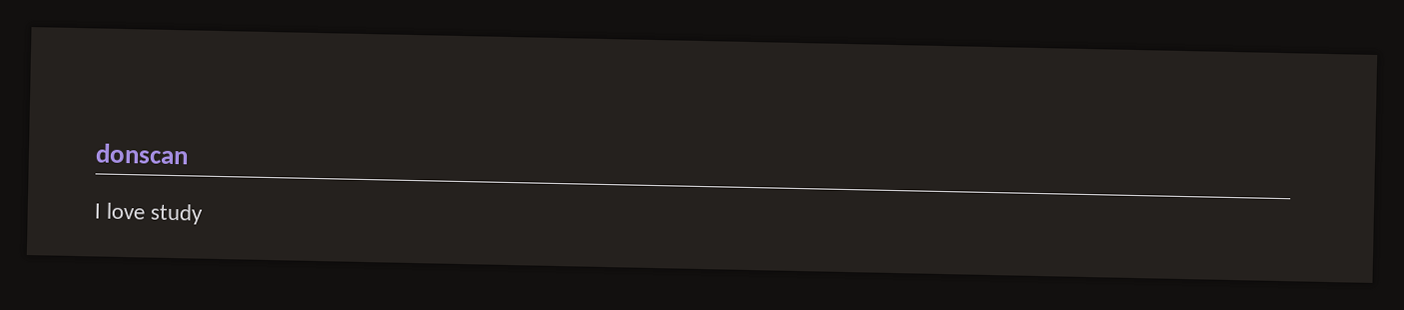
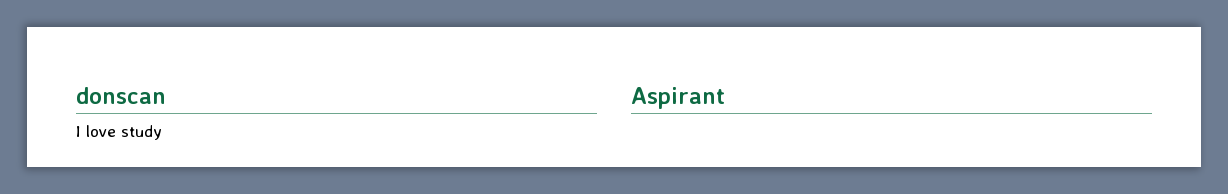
(204, 214) none -> [631,87,725,109] // Aspirant

